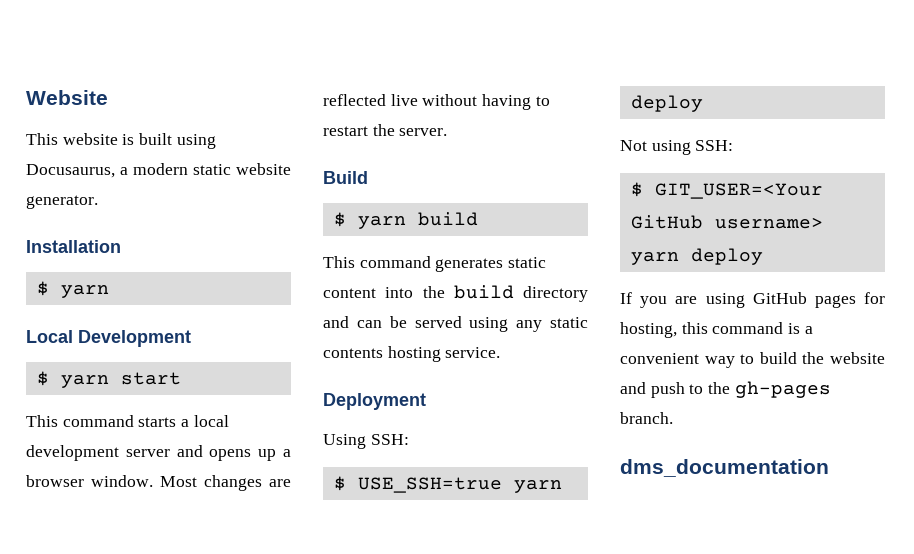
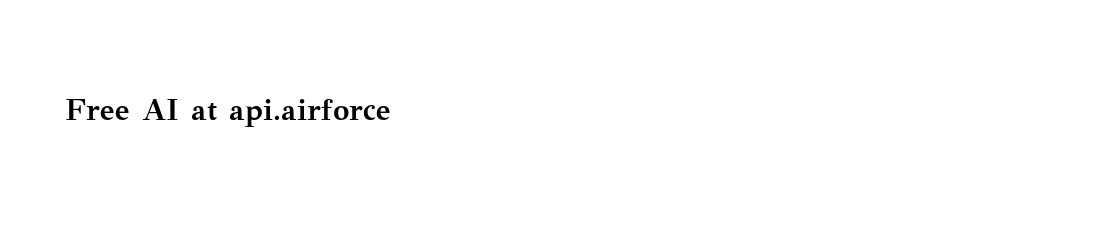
[26,90,108,105] [26,133,216,149] [26,163,291,178] [26,195,98,209] [26,240,121,253] [36,281,109,298] [26,330,191,347] [36,371,181,388] [26,415,229,427] [26,445,292,461] [26,475,291,491] [323,94,550,110] [323,124,448,136] [323,171,368,184] [333,212,478,229] [323,256,547,272] [323,285,588,302] [323,316,588,332] [323,346,501,362] [323,393,426,410] [323,434,409,449] [333,476,562,493] [630,95,703,112] [620,140,734,155] [630,182,823,199] [630,215,823,229] [630,248,763,265] [620,292,885,308] [620,322,813,338] [620,352,885,368] [620,381,831,398] [620,412,673,424] [620,459,829,477] Website // This website is built using Docusaurus, a modern static website generator. // Installation // $ yarn // Local Development // $ yarn start // This command starts a local development server and opens up a browser window. Most changes are reflected live without having to restart the server. // Build // $ yarn build // This command generates static content into the build directory and can be served using any static contents hosting service. // Deployment // Using SSH: // $ USE_SSH=true yarn deploy // Not using SSH: // $ GIT_USER=<Your GitHub username> yarn deploy // If you are using GitHub pages for hosting, this command is a convenient way to build the website and push to the gh-pages branch. // dms_documentation -> [65,99,391,127] Free AI at api.airforce

